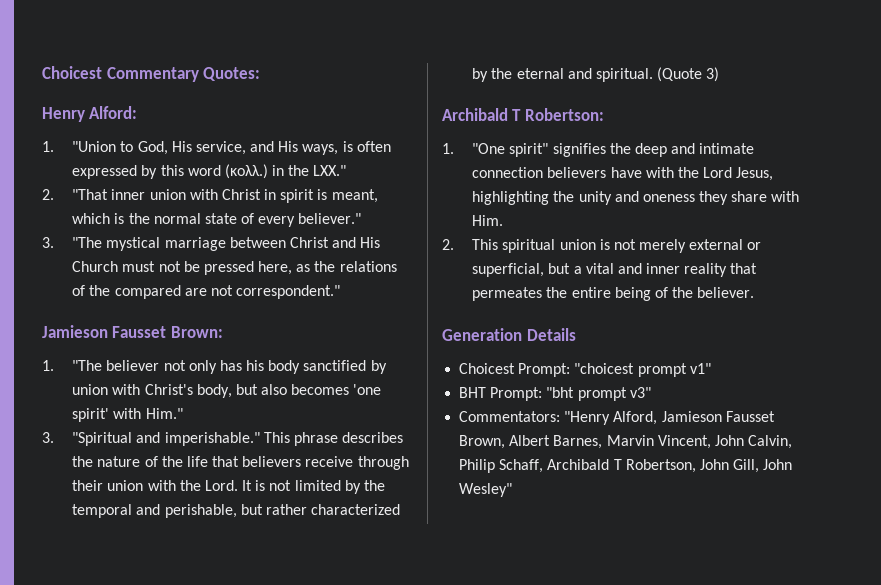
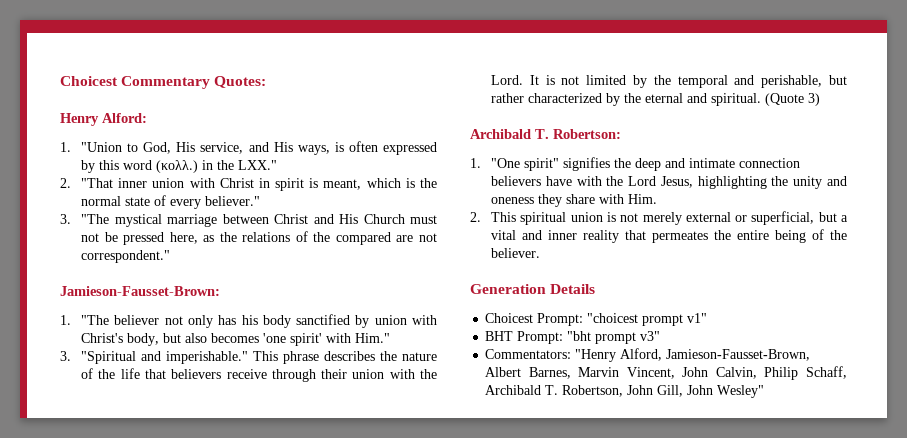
[42,325,223,338] Jamieson Fausset Brown: -> [60,286,220,296] Jamieson-Fausset-Brown:
[512,109,522,121] T -> [535,129,549,139] T.
[661,411,775,422] [459,435,506,449] Jamieson Fausset Brown, -> [666,349,811,361] Jamieson-Fausset-Brown,
[613,459,622,470] T -> [545,385,559,395] T.

